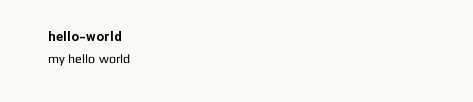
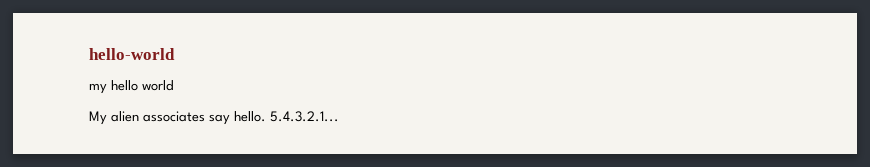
(130, 59) none -> [89,111,339,125] // My alien associates say hello. 5.4.3.2.1...

